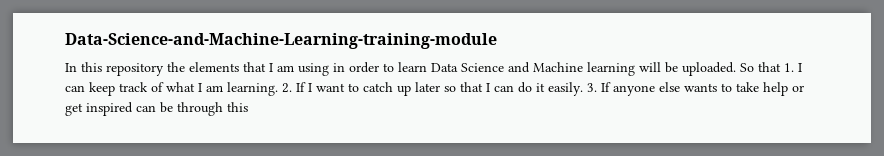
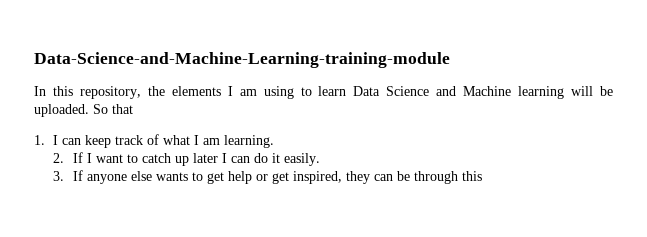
[106,63,164,76] repository -> [79,86,141,99] repository,
[243,62,266,72] that -> (221, 91) none
[333,62,379,73] in order -> (294, 92) none
(781, 67) none -> (133, 109) //
(278, 89) none -> (275, 141) //
[444,82,483,92] so that -> (218, 158) none
(583, 89) none -> (320, 159) //
[736,82,759,92] take -> [206,172,224,184] get
[86,102,133,116] inspired -> [292,171,370,184] inspired, they

